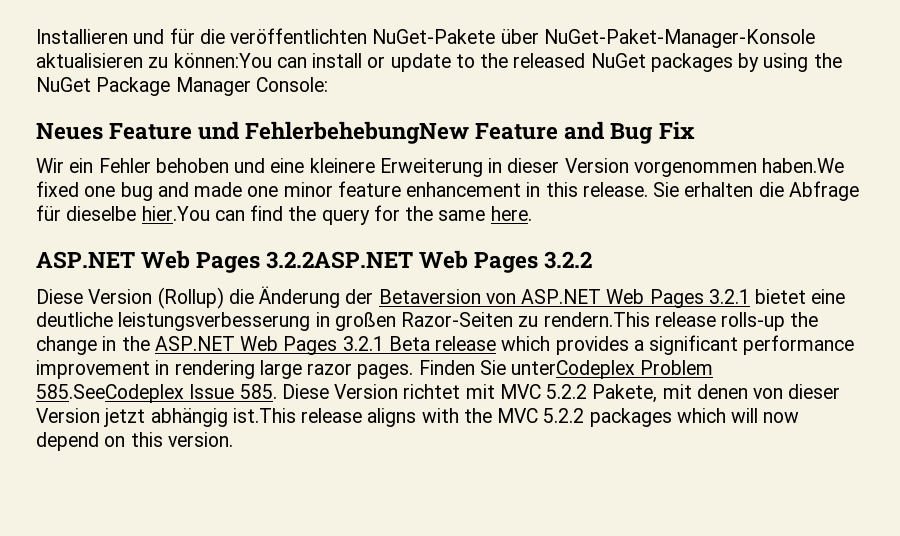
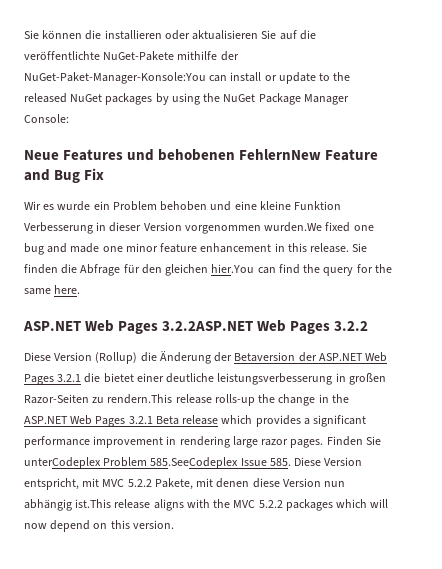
[36,28,815,48] [36,53,272,68] Installieren und für die veröffentlichten NuGet-Pakete über NuGet-Paket-Manager-Konsole aktualisieren zu können:You -> [24,30,316,40] [24,51,239,61] [24,72,206,84] Sie können die installieren oder aktualisieren Sie auf die veröffentlichte NuGet-Pakete mithilfe der NuGet-Paket-Manager-Konsole:You
[36,121,470,144] Neues Feature und FehlerbehebungNew -> [24,149,322,161] Neue Features und behobenen FehlernNew
[69,158,483,177] ein Fehler behoben und eine kleinere Erweiterung -> [43,201,342,211] [24,222,93,234] es wurde ein Problem behoben und eine kleine Funktion Verbesserung
[762,158,845,173] haben.We -> [264,222,323,232] wurden.We
[684,182,754,197] erhalten -> [24,264,58,274] finden
[66,206,137,221] dieselbe -> [141,264,209,276] den gleichen
[485,289,846,308] von ASP.NET Web Pages 3.2.1 bietet eine -> [298,352,388,362] [24,373,164,385] der ASP.NET Web Pages 3.2.1 die bietet einer
[403,384,461,399] richtet -> [24,478,79,490] entspricht,
[753,384,841,399] [36,408,146,427] von dieser Version jetzt -> [252,478,346,488] diese Version nun

